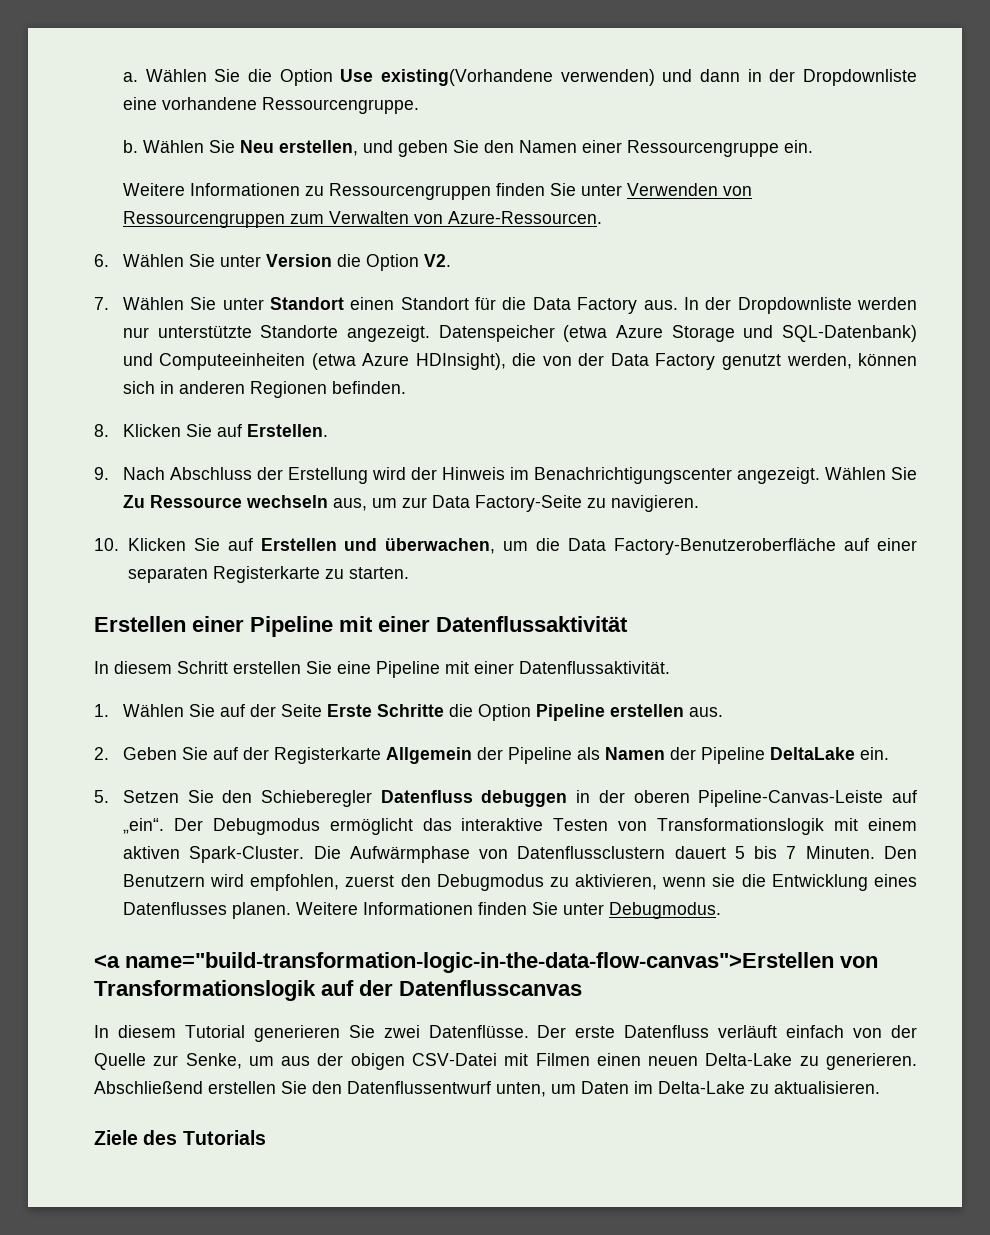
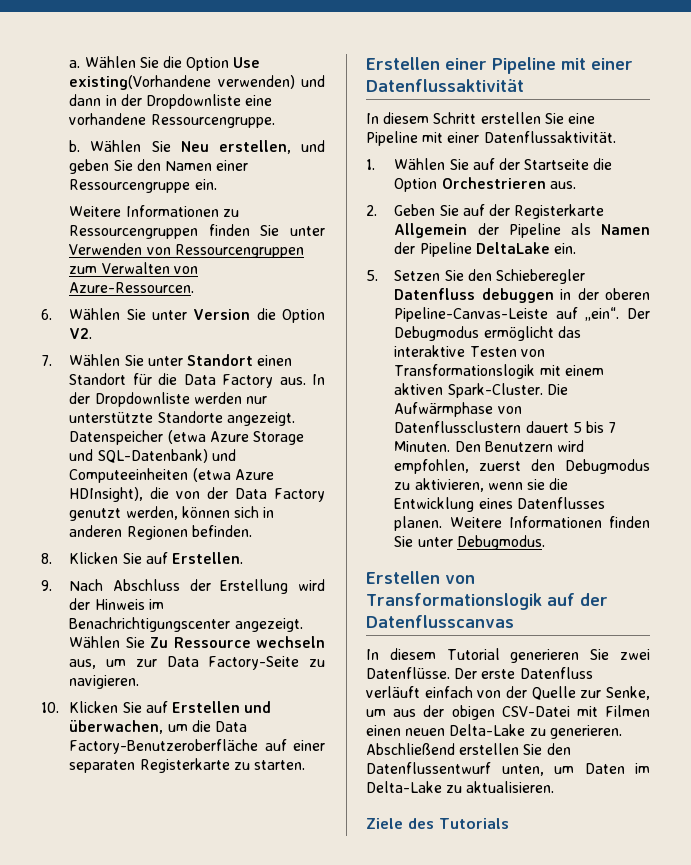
[280,704,684,721] Seite Erste Schritte die Option Pipeline erstellen -> [524,158,613,170] [394,177,546,192] Startseite die Option Orchestrieren
[94,952,834,973] <a name="build-transformation-logic-in-the-data-flow-canvas">Erstellen -> [366,571,440,584] Erstellen

